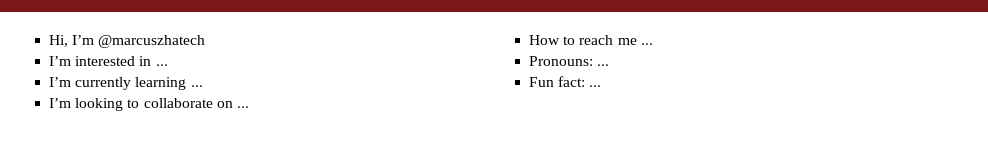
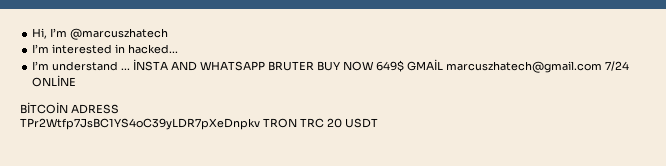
[155,64,168,66] [49,77,203,90] [49,98,249,111] [529,35,653,45] [529,56,610,66] [529,76,602,87] ... // I’m currently learning ... // I’m looking to collaborate on ... // How to reach me ... // Pronouns: ... // Fun fact: ... -> [128,44,179,54] [32,59,630,73] [32,75,77,87] [20,102,119,114] [20,118,378,130] hacked... // I’m understand ... İNSTA AND WHATSAPP BRUTER BUY NOW 649$ GMAİL marcuszhatech@gmail.com 7/24 ONLİNE // BİTCOİN ADRESS // TPr2Wtfp7JsBC1YS4oC39yLDR7pXeDnpkv TRON TRC 20 USDT

